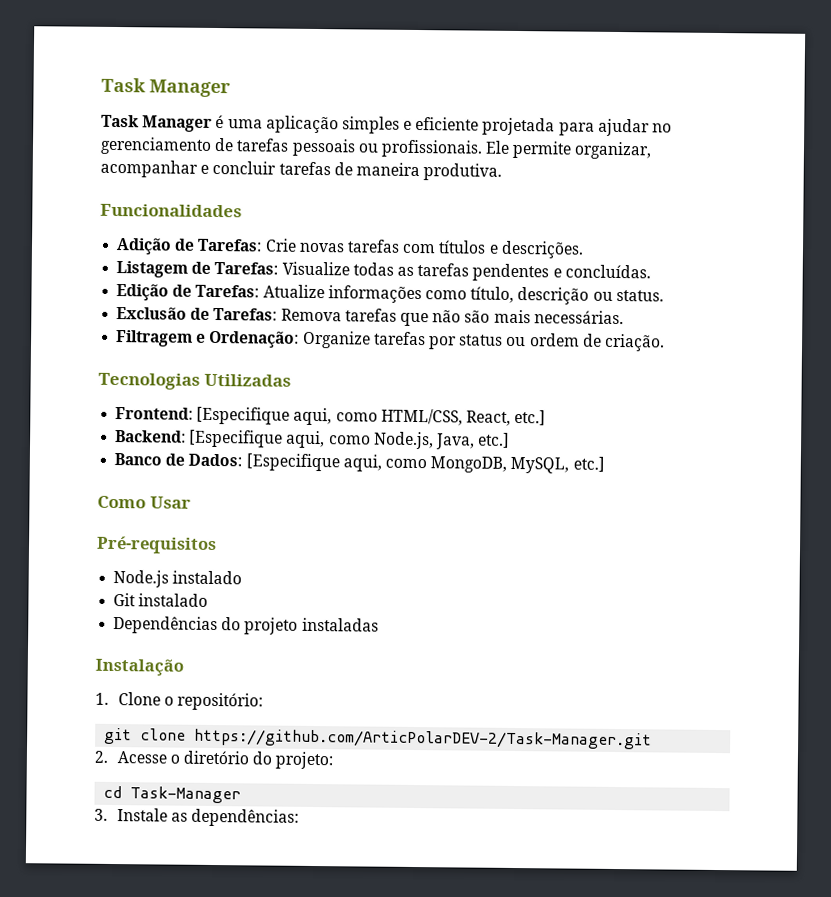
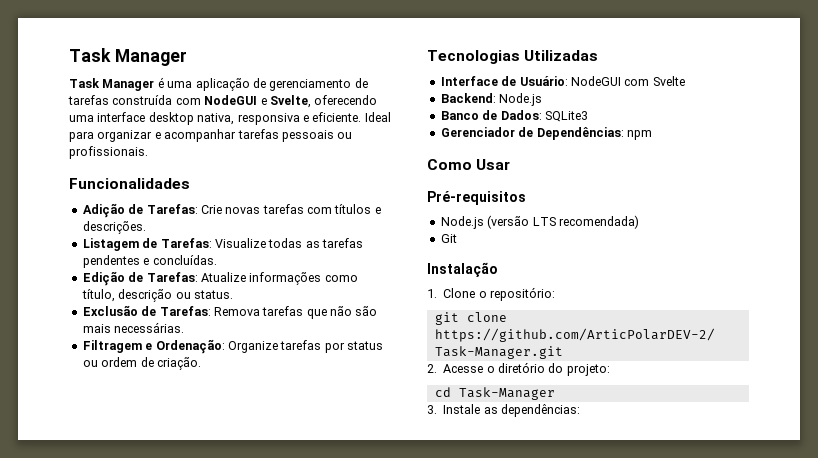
[341,116,673,137] [100,136,653,160] [100,159,503,181] simples e eficiente projetada para ajudar no gerenciamento de tarefas pessoais ou profissionais. Ele permite organizar, acompanhar e concluir tarefas de maneira produtiva. -> [252,78,368,91] [68,95,378,108] [69,112,391,125] [69,129,353,142] [69,146,148,159] de gerenciamento de tarefas construída com NodeGUI e Svelte, oferecendo uma interface desktop nativa, responsiva e eficiente. Ideal para organizar e acompanhar tarefas pessoais ou profissionais.
[115,406,547,426] [115,429,511,450] [114,453,605,474] [97,495,191,509] [96,535,217,555] [113,570,243,588] [113,593,209,607] [113,616,379,635] Frontend: [Especifique aqui, como HTML/CSS, React, etc.] // Backend: [Especifique aqui, como Node.js, Java, etc.] // Banco de Dados: [Especifique aqui, como MongoDB, MySQL, etc.] // Como Usar // Pré-requisitos // Node.js instalado // Git instalado // Dependências do projeto instaladas -> [440,76,685,86] [440,93,543,106] [440,110,588,122] [440,127,652,140] [427,159,511,170] [427,191,526,205] [440,215,639,229] [440,234,457,243] Interface de Usuário: NodeGUI com Svelte // Backend: Node.js // Banco de Dados: SQLite3 // Gerenciador de Dependências: npm // Como Usar // Pré-requisitos // Node.js (versão LTS recomendada) // Git

